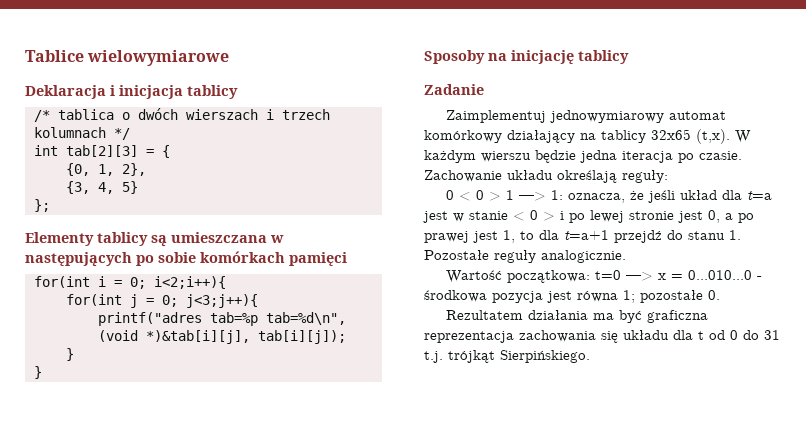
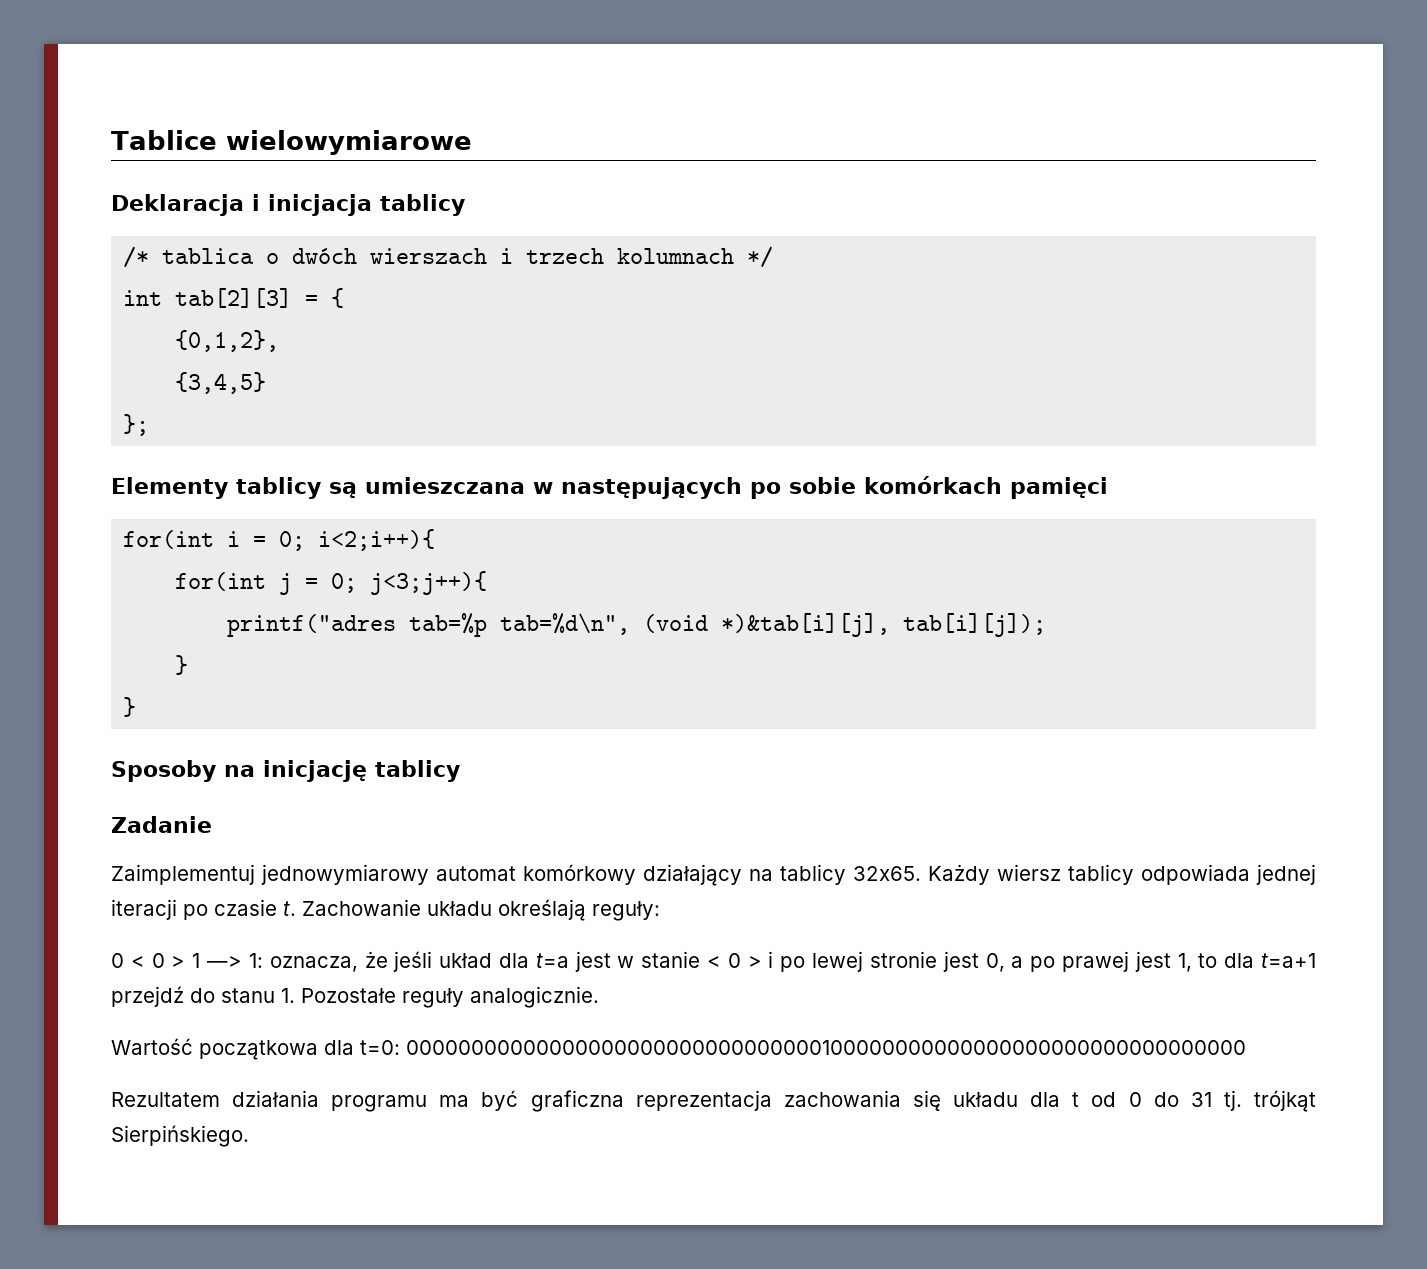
[65,163,146,176] [65,181,138,194] {0, 1, 2}, // {3, 4, 5} -> [175,330,280,352] [175,372,267,394] {0,1,2}, // {3,4,5}
[651,129,751,144] [424,150,742,163] 32x65 (t,x). W każdym wierszu będzie jedna iteracja po czasie. -> [853,864,1316,885] [111,899,296,920] 32x65. Każdy wiersz tablicy odpowiada jednej iteracji po czasie t.
[506,270,762,283] [424,290,720,303] początkowa: t=0 —> x = 0...010...0 - środkowa pozycja jest równa 1; pozostałe 0. -> [199,1040,1246,1060] początkowa dla t=0: 00000000000000000000000000000000100000000000000000000000000000000
(588, 315) none -> [331,1095,428,1112] programu
[424,351,443,363] t.j. -> [1223,1090,1242,1111] tj.

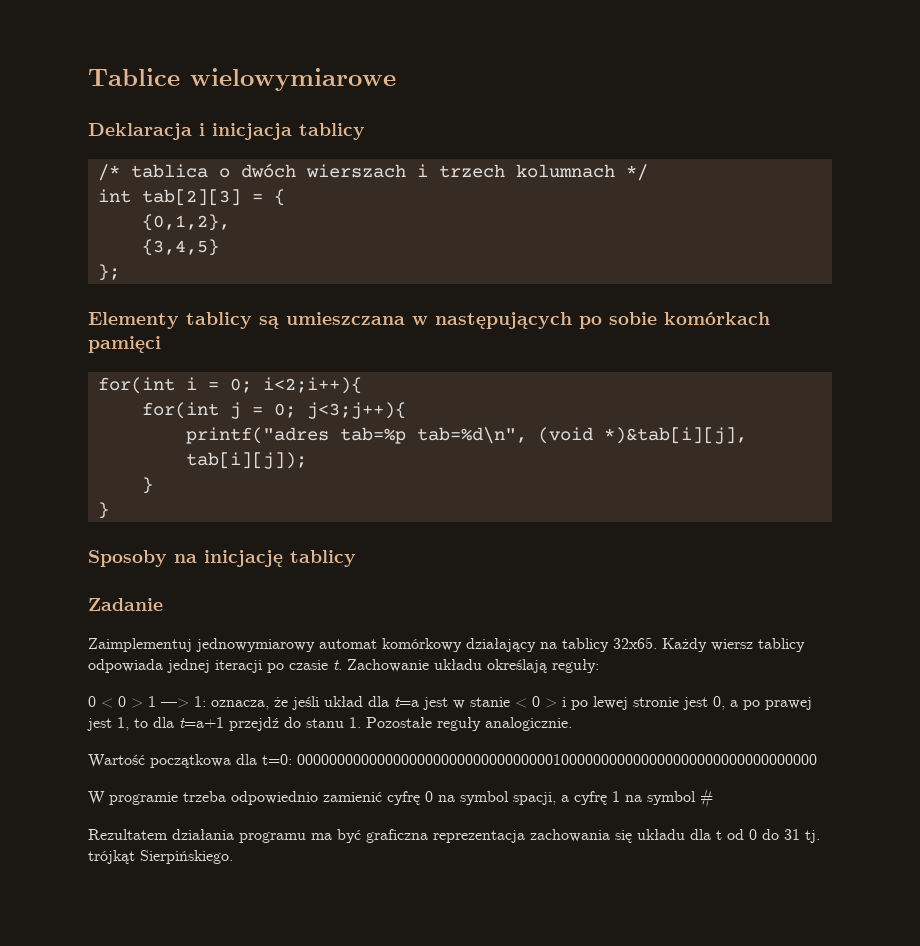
(1246, 1047) none -> [88,788,713,808] // W programie trzeba odpowiednio zamienić cyfrę 0 na symbol spacji, a cyfrę 1 na symbol #

